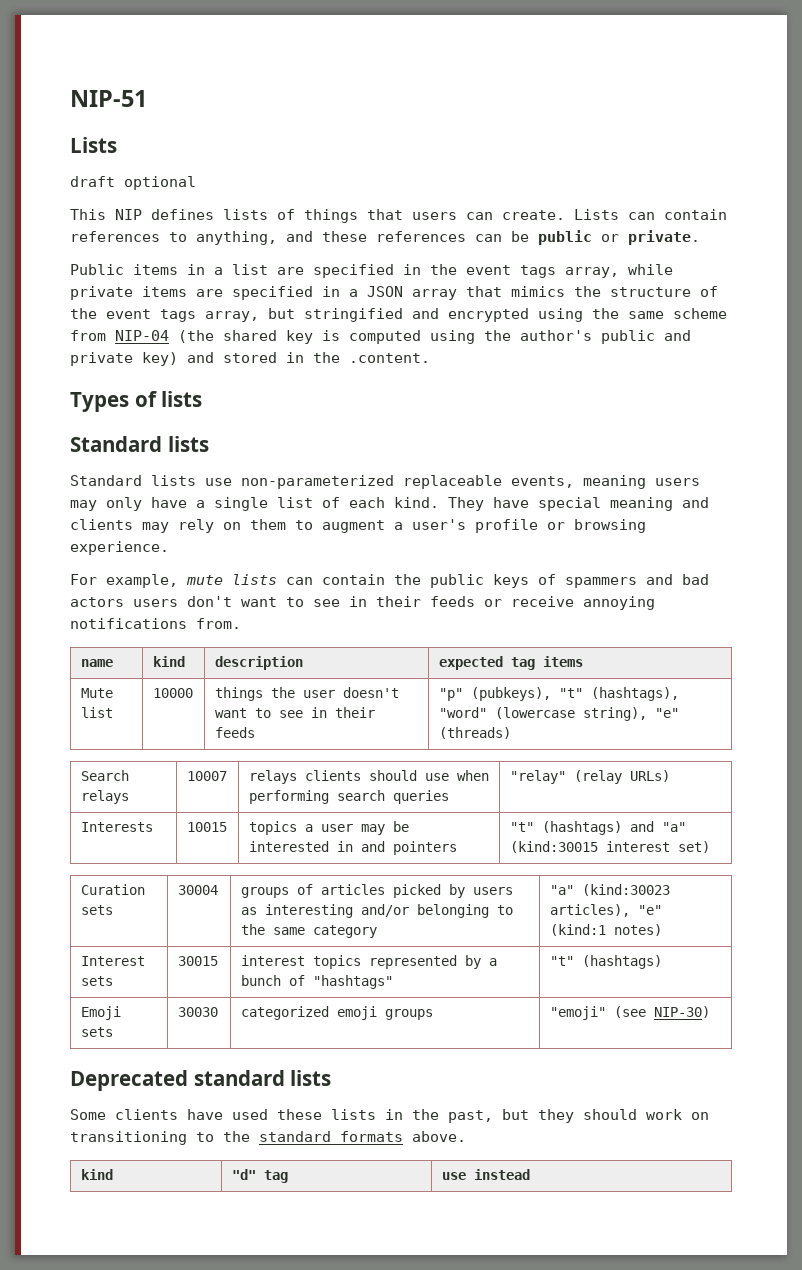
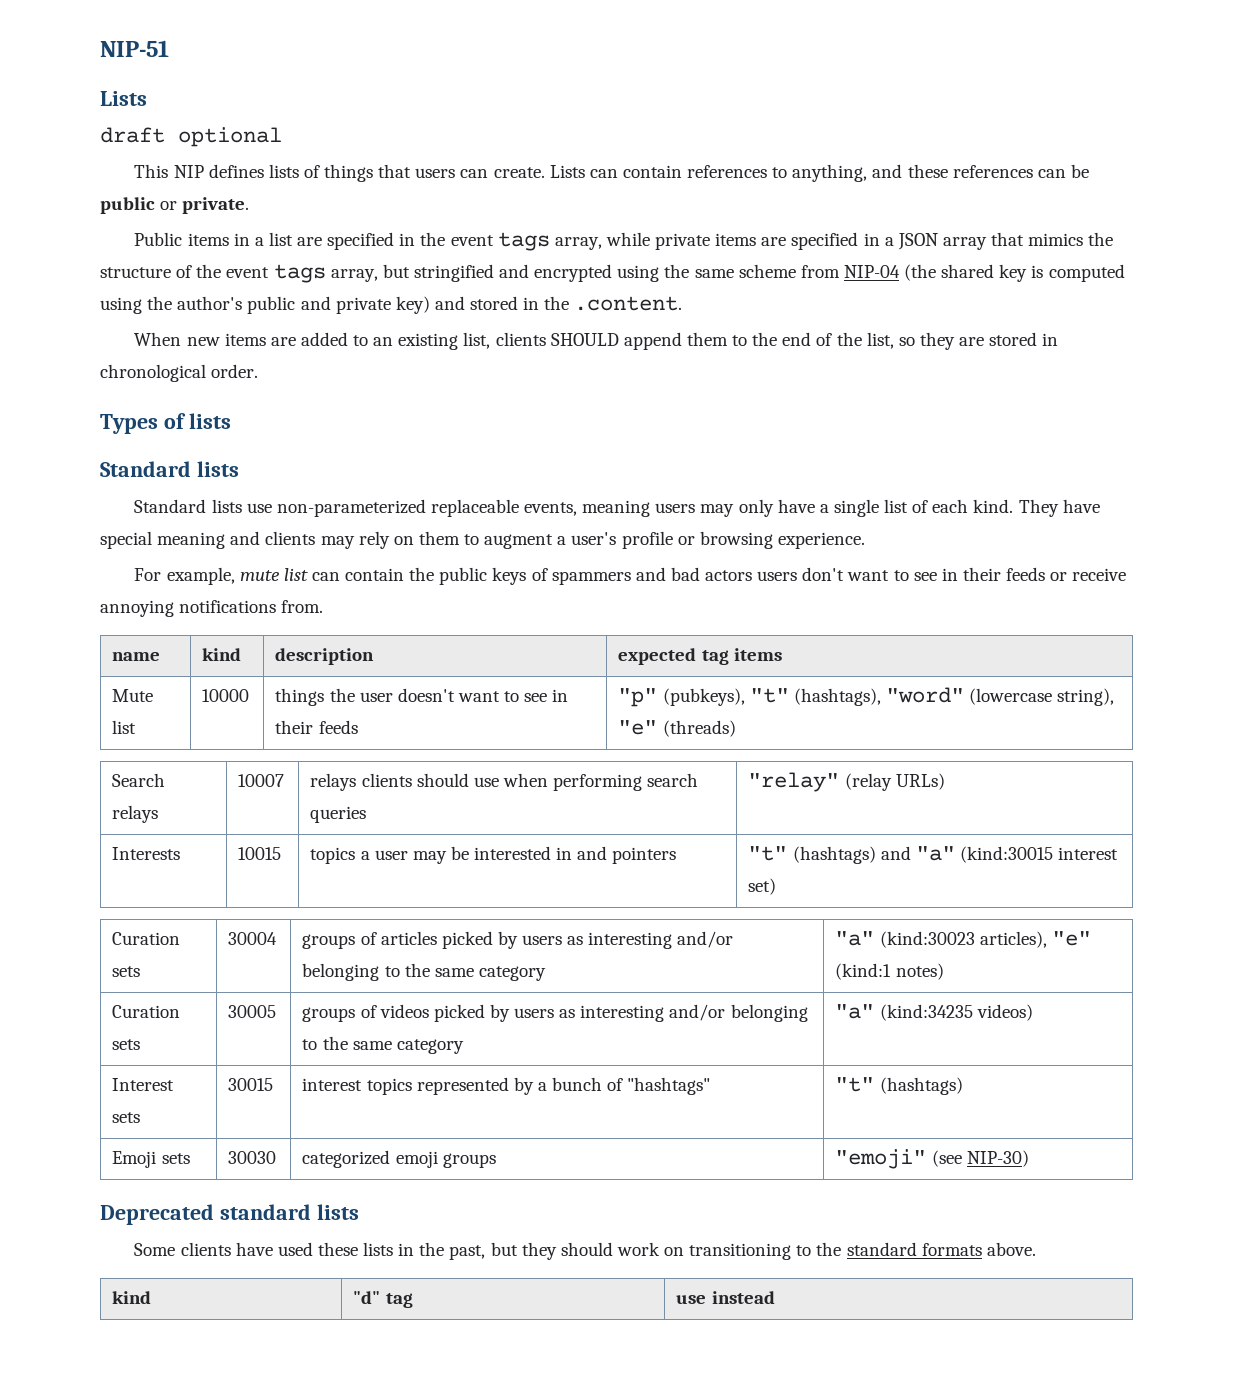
(430, 358) none -> [134,332,1059,350] [100,364,259,382] // When new items are added to an existing list, clients SHOULD append them to the end of the list, so they are stored in chronological order.
[232,574,277,585] lists -> [283,568,308,581] list
(662, 930) none -> [112,1005,181,1018] [112,1039,141,1050] [228,1005,277,1018] [302,1004,808,1022] [302,1036,464,1054] [835,1004,1033,1021] // Curation sets | 30005 | groups of videos picked by users as interesting and/or belonging to the same category | "a" (kind:34235 videos)

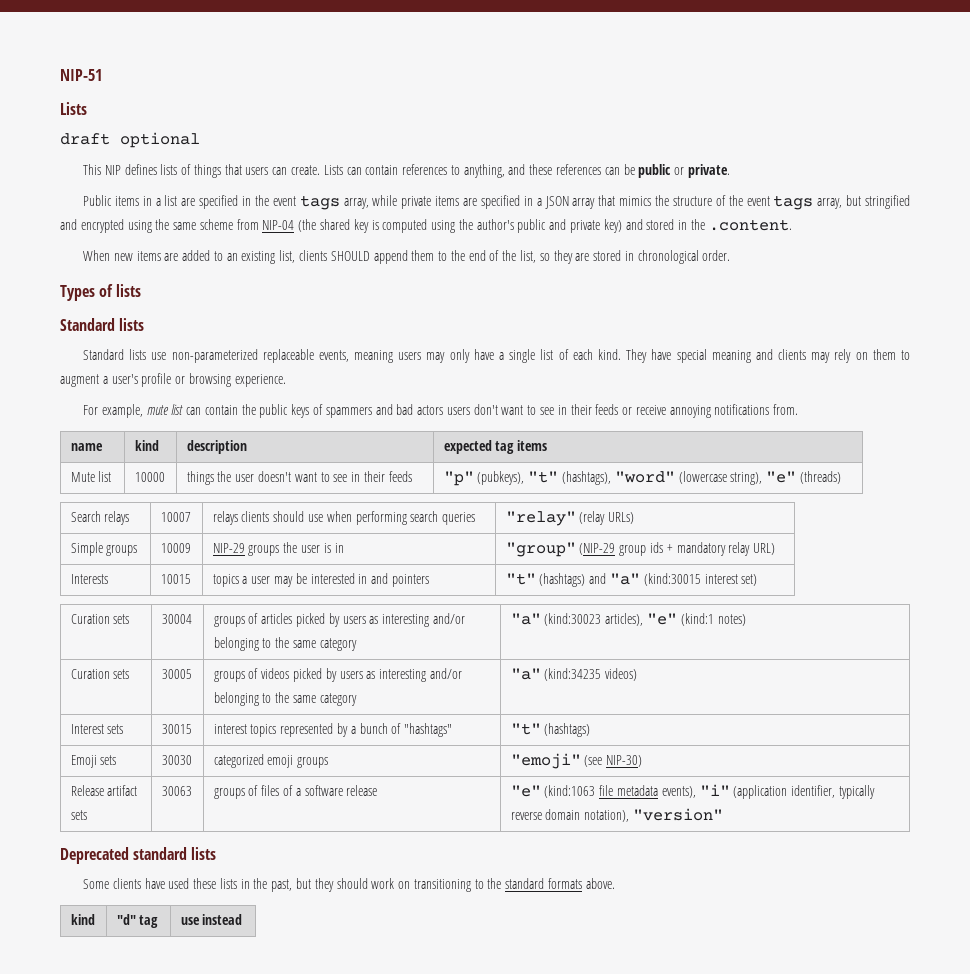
(945, 781) none -> [70,542,138,556] [160,543,191,553] [212,542,344,556] [505,542,776,557] // Simple groups | 10009 | NIP-29 groups the user is in | "group" (NIP-29 group ids + mandatory relay URL)
(1029, 1158) none -> [70,785,138,796] [70,810,87,820] [161,786,192,796] [213,785,378,799] [510,784,875,799] [510,808,723,822] // Release artifact sets | 30063 | groups of files of a software release | "e" (kind:1063 file metadata events), "i" (application identifier, typically reverse domain notation), "version"

